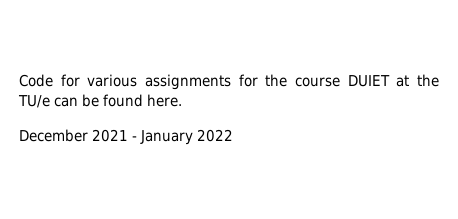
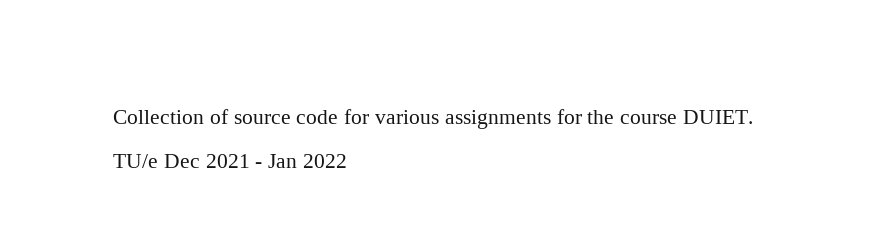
[19,74,53,87] Code -> [113,109,339,124] Collection of source code
[347,74,440,87] [18,94,183,108] [19,129,88,142] DUIET at the TU/e can be found here. // December -> [683,110,754,124] [113,154,200,168] DUIET. // TU/e Dec
[140,130,194,145] January -> [268,154,298,168] Jan

